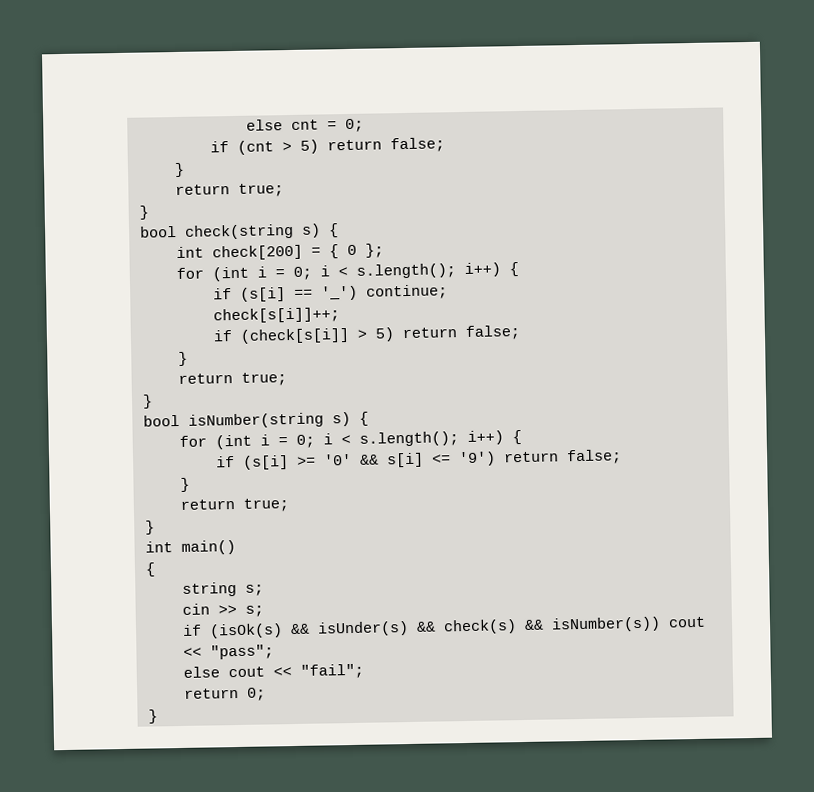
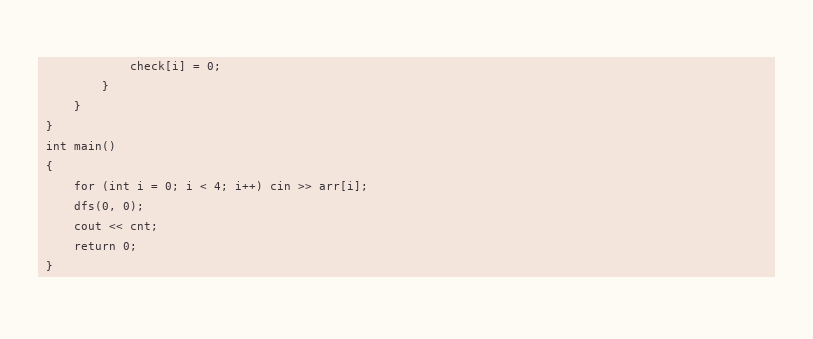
[245,119,319,131] else cnt -> [129,61,186,71] check[i]
[209,137,445,155] [173,162,185,178] [174,183,284,197] [138,205,149,220] [139,223,339,240] [175,243,384,261] [175,262,519,282] [212,284,448,302] [212,307,340,324] [212,325,521,344] [177,351,188,367] [177,372,287,386] [141,394,153,409] [142,411,351,429] if (cnt > 5) return false; // } // return true; // } // bool check(string s) { // int check[200] = { 0 }; // for (int i = 0; i < s.length(); i++) { // if (s[i] == '_') continue; // check[s[i]]++; // if (check[s[i]] > 5) return false; // } // return true; // } // bool isNumber(string s) -> [101,81,109,91] [73,101,81,111] [45,121,53,131] [45,141,116,151] } // } // } // int main() //
[358,430,522,447] [215,449,622,470] [179,477,190,492] [179,498,289,512] [144,520,155,535] [144,540,236,555] [144,562,156,577] [181,582,264,597] [181,603,264,617] [181,616,706,639] [182,644,274,660] [182,663,364,679] s.length(); i++) { // if (s[i] >= '0' && s[i] <= '9') return false; // } // return true; // } // int main() // { // string s; // cin >> s; // if (isOk(s) && isUnder(s) && check(s) && isNumber(s)) cout << "pass"; // else cout << "fail"; -> [213,181,368,191] [73,201,144,211] [73,222,158,231] 4; i++) cin >> arr[i]; // dfs(0, 0); // cout << cnt;

